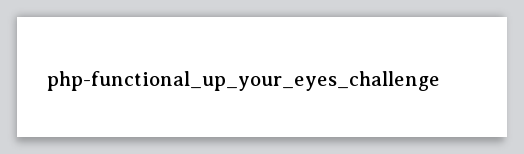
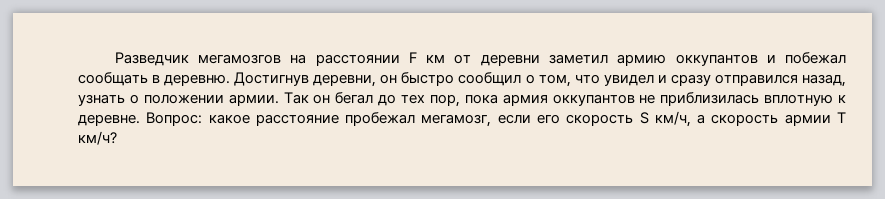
[47,71,440,91] php-functional_up_your_eyes_challenge -> [114,52,847,66] [78,72,847,87] [78,92,846,107] [78,111,847,127] [78,131,117,145] Разведчик мегамозгов на расстоянии F км от деревни заметил армию оккупантов и побежал сообщать в деревню. Достигнув деревни, он быстро сообщил о том, что увидел и сразу отправился назад, узнать о положении армии. Так он бегал до тех пор, пока армия оккупантов не приблизилась вплотную к деревне. Вопрос: какое расстояние пробежал мегамозг, если его скорость S км/ч, а скорость армии T км/ч?

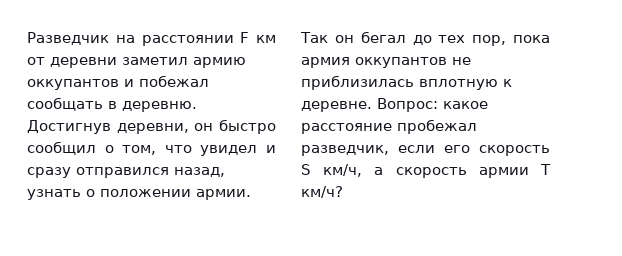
[198,54,282,64] мегамозгов -> (109, 38) none
[421,114,492,127] мегамозг, -> [301,145,389,156] разведчик,

